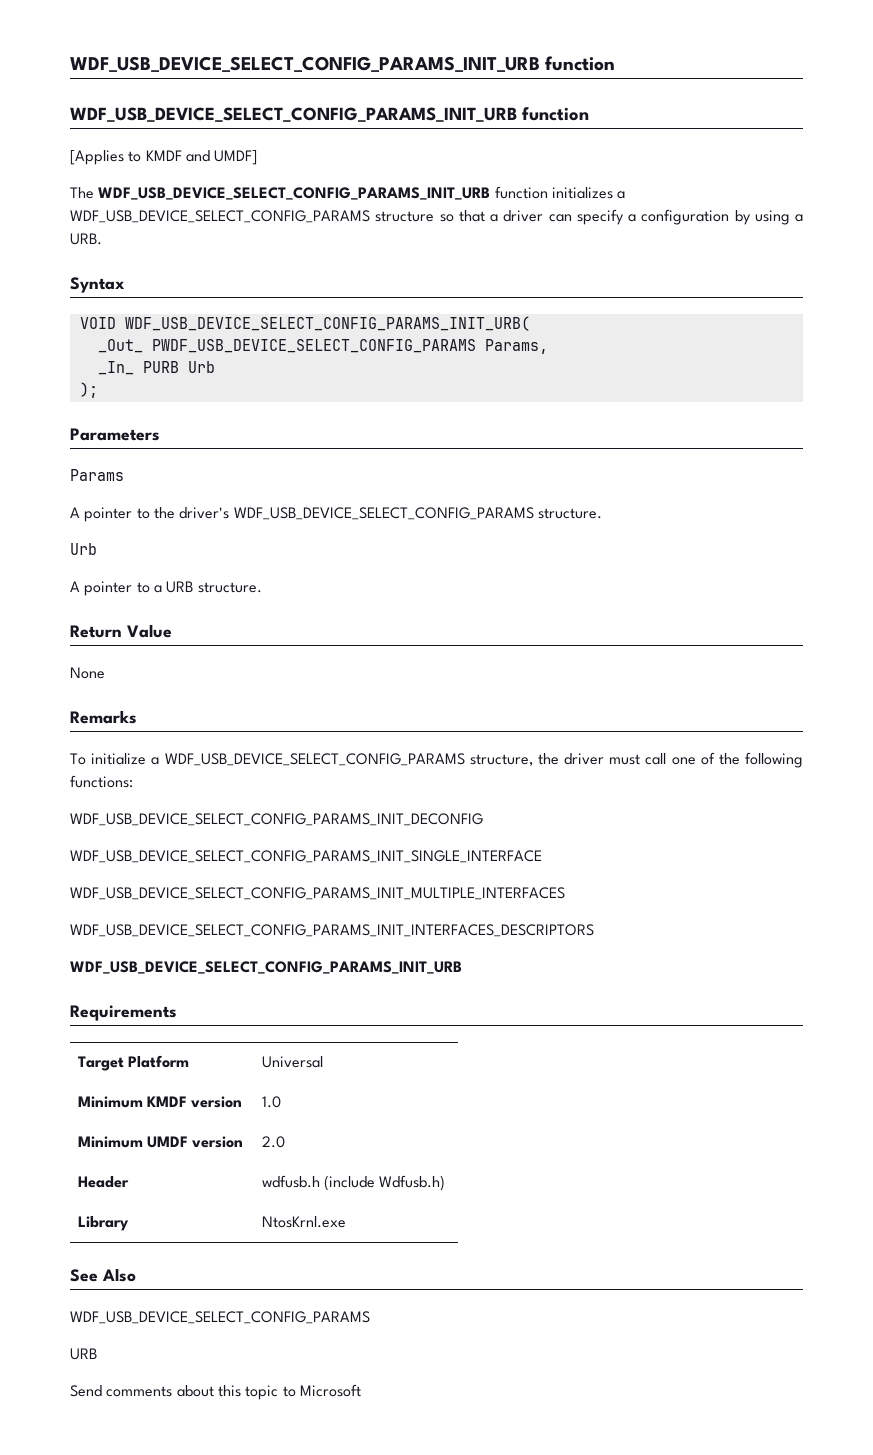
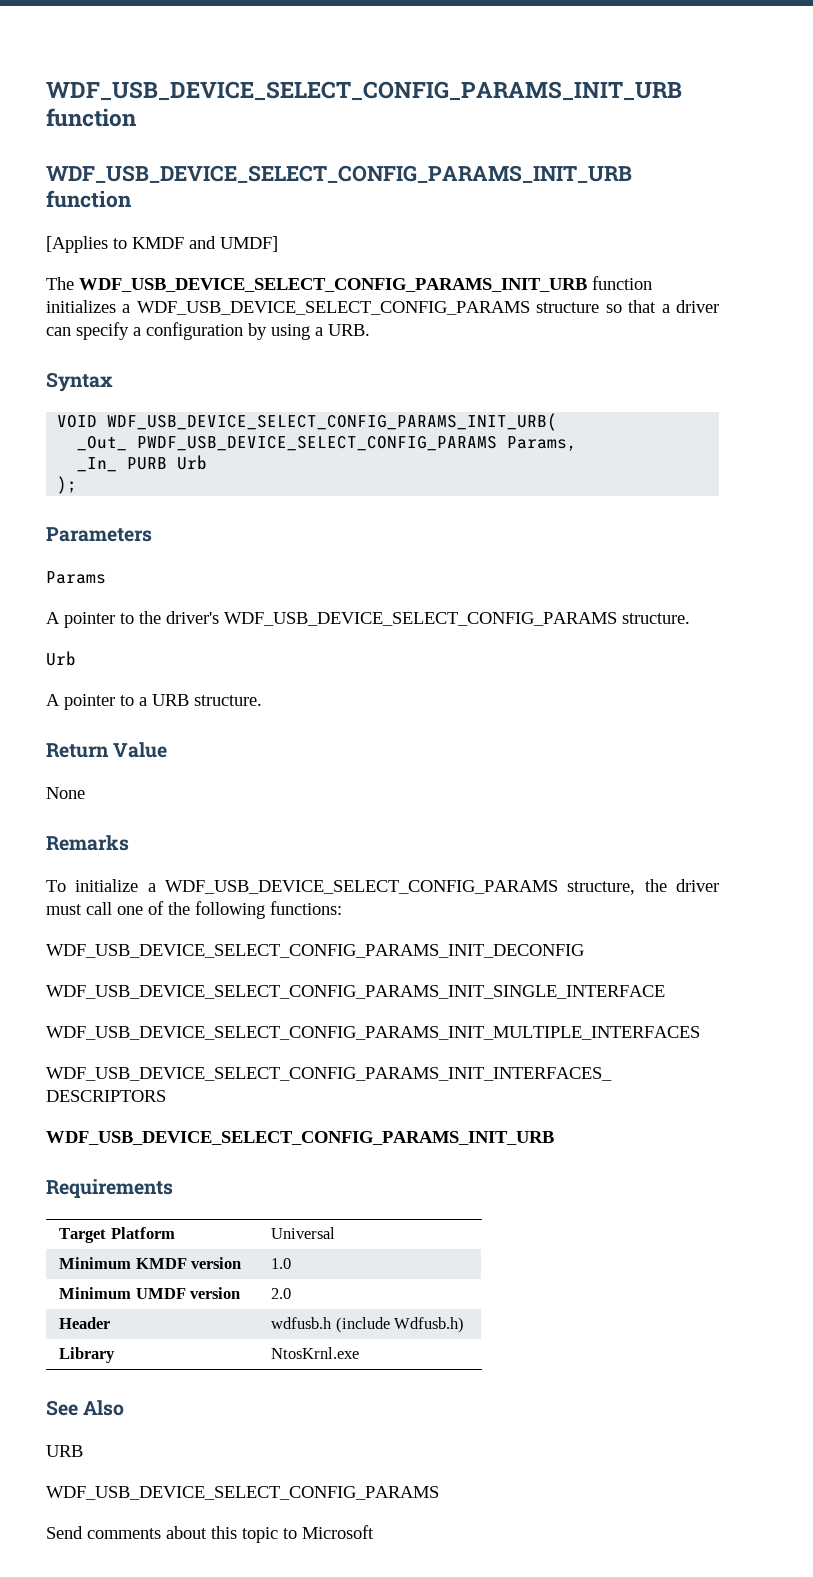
[70,1311,370,1324] [70,1348,97,1360] // WDF_USB_DEVICE_SELECT_CONFIG_PARAMS // URB -> [46,1445,83,1457] [46,1486,439,1500] // URB // WDF_USB_DEVICE_SELECT_CONFIG_PARAMS

